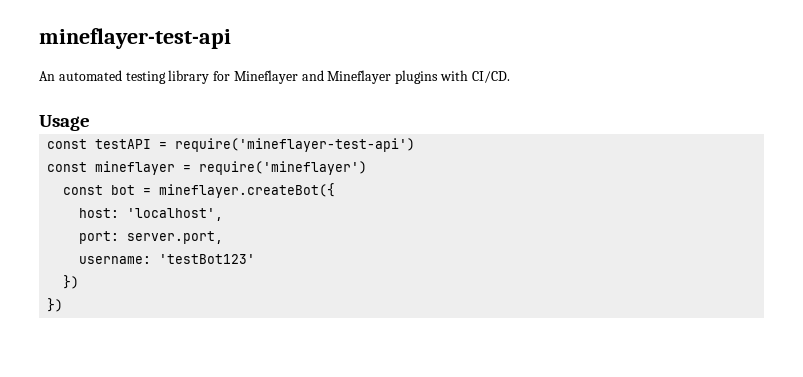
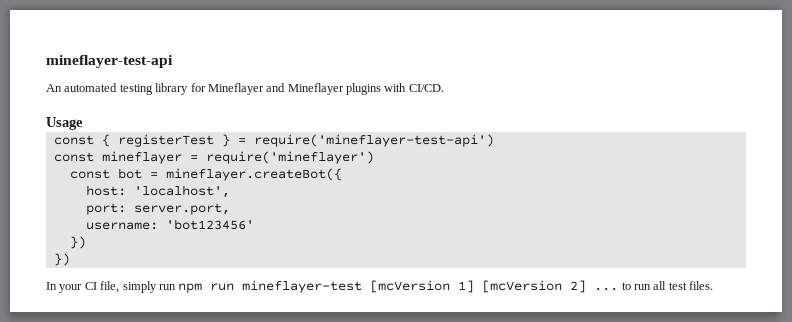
[95,139,152,149] testAPI -> [101,134,230,147] { registerTest }
[159,254,256,264] 'testBot123' -> [165,219,254,230] 'bot123456'
(64, 305) none -> [46,280,714,293] // In your CI file, simply run npm run mineflayer-test [mcVersion 1] [mcVersion 2] ... to run all test files.

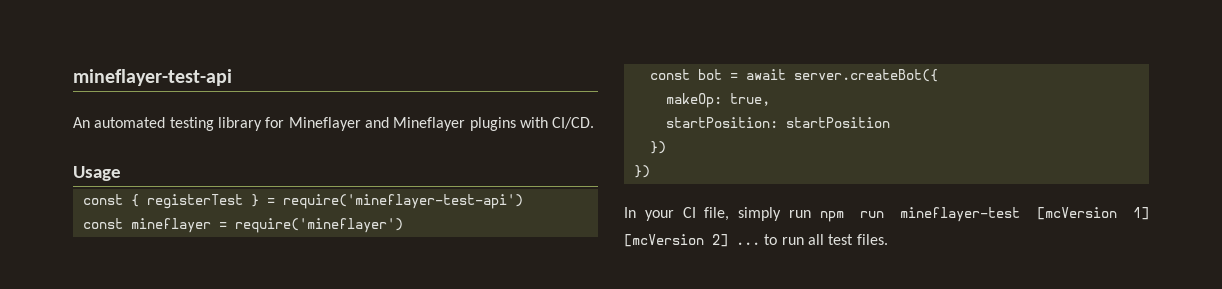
[165,168,342,181] [85,185,230,198] [85,203,230,215] [85,219,254,230] mineflayer.createBot({ // host: 'localhost', // port: server.port, // username: 'bot123456' -> [745,69,938,82] [665,93,770,108] [665,117,890,128] await server.createBot({ // makeOp: true, // startPosition: startPosition

